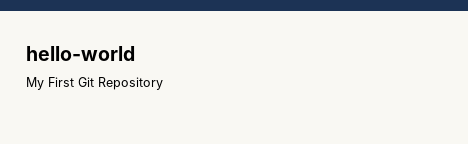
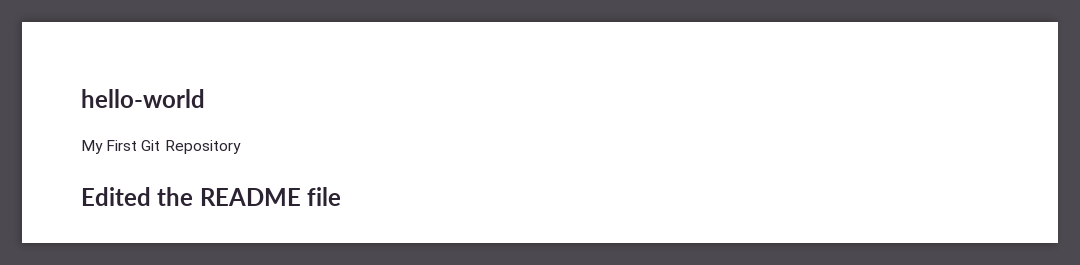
(163, 83) none -> [81,187,342,206] // Edited the README file

